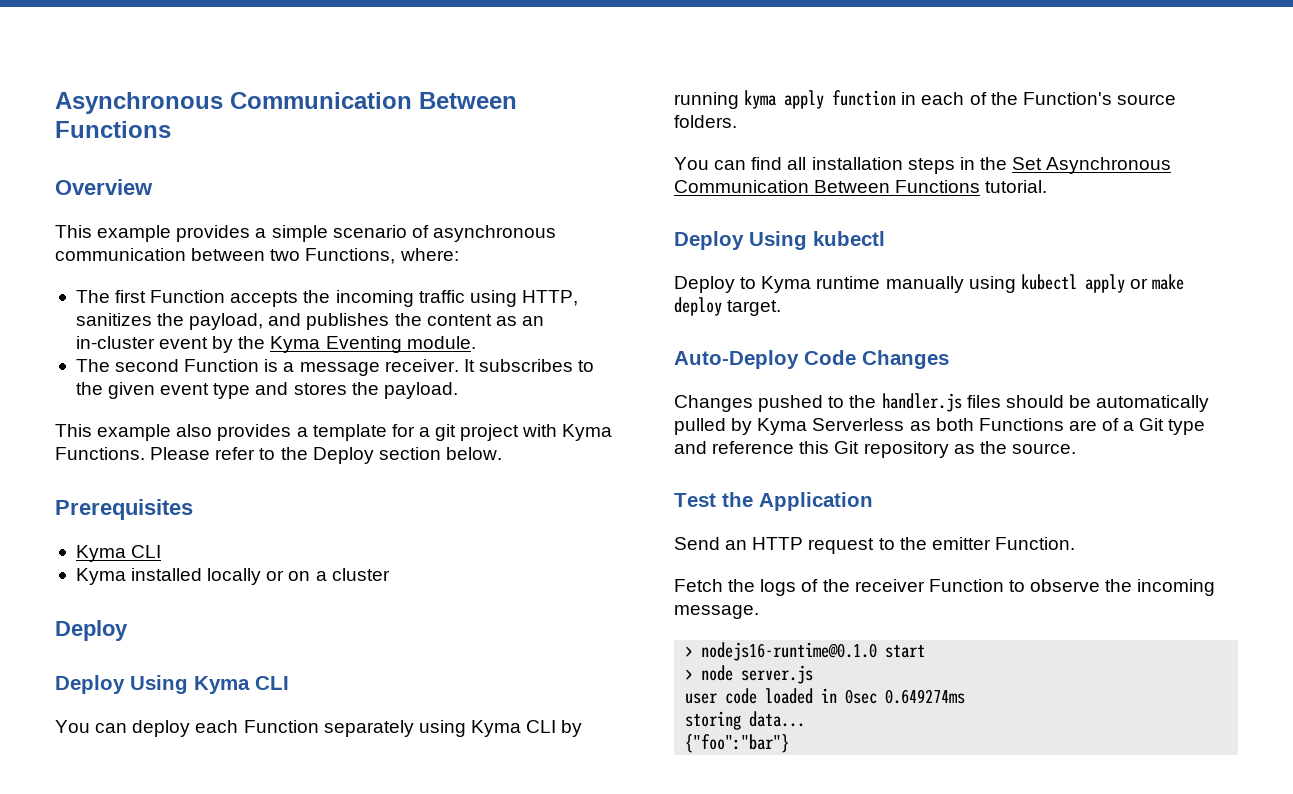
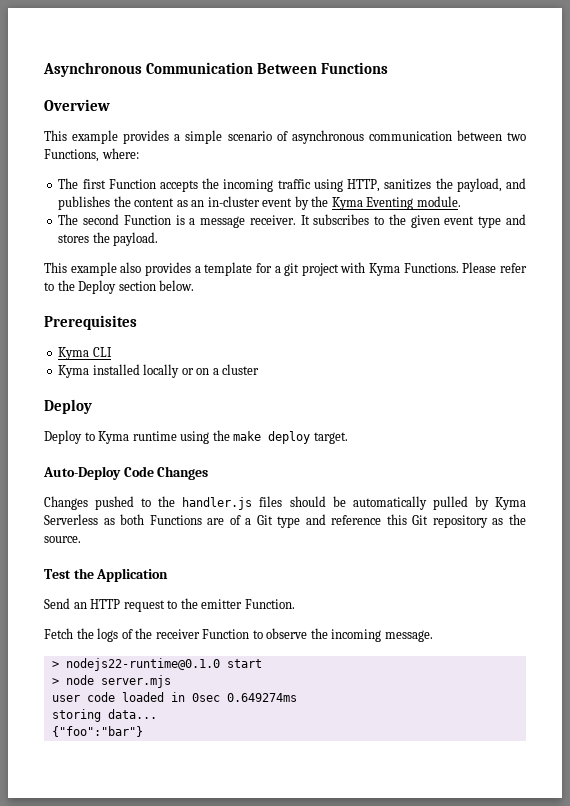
[55,675,289,694] [55,720,583,737] [674,90,1176,109] [674,115,737,128] [674,157,1172,174] [674,180,1048,193] [674,231,885,250] // Deploy Using Kyma CLI // You can deploy each Function separately using Kyma CLI by running kyma apply function in each of the Function's source folders. // You can find all installation steps in the Set Asynchronous Communication Between Functions tutorial. // Deploy Using kubectl -> (92, 406) none
[885,274,1148,293] manually using kubectl apply or -> [180,430,230,444] using the
[701,642,878,661] nodejs16-runtime@0.1.0 -> [65,658,220,671] nodejs22-runtime@0.1.0
[741,665,814,684] server.js -> [100,675,171,688] server.mjs

